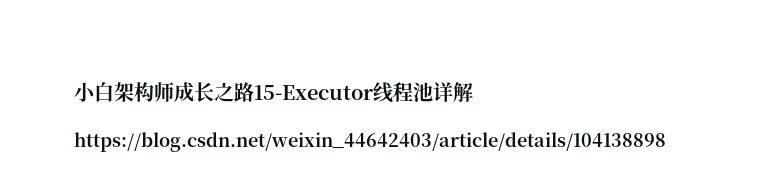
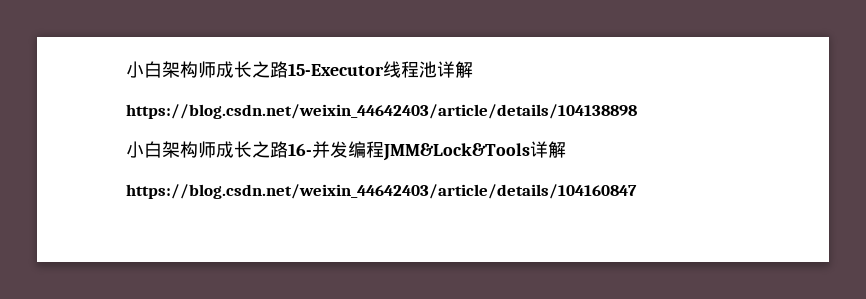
(666, 142) none -> [126,141,566,161] [126,184,637,199] // 小白架构师成长之路16-并发编程JMM&Lock&Tools详解 // https://blog.csdn.net/weixin_44642403/article/details/104160847

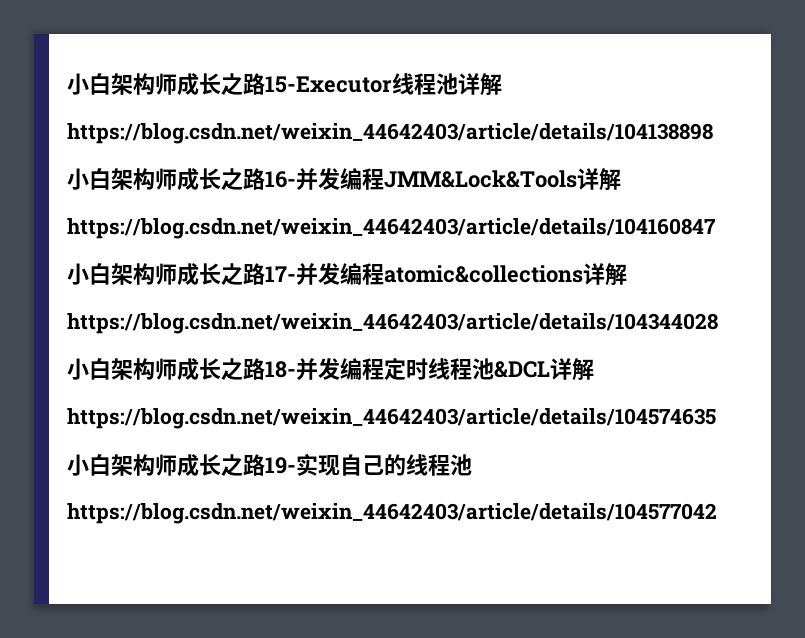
(637, 191) none -> [67,263,627,286] [67,313,718,334] [67,358,594,381] [67,408,716,429] [67,453,472,477] [67,503,717,524] // 小白架构师成长之路17-并发编程atomic&collections详解 // https://blog.csdn.net/weixin_44642403/article/details/104344028 // 小白架构师成长之路18-并发编程定时线程池&DCL详解 // https://blog.csdn.net/weixin_44642403/article/details/104574635 // 小白架构师成长之路19-实现自己的线程池 // https://blog.csdn.net/weixin_44642403/article/details/104577042

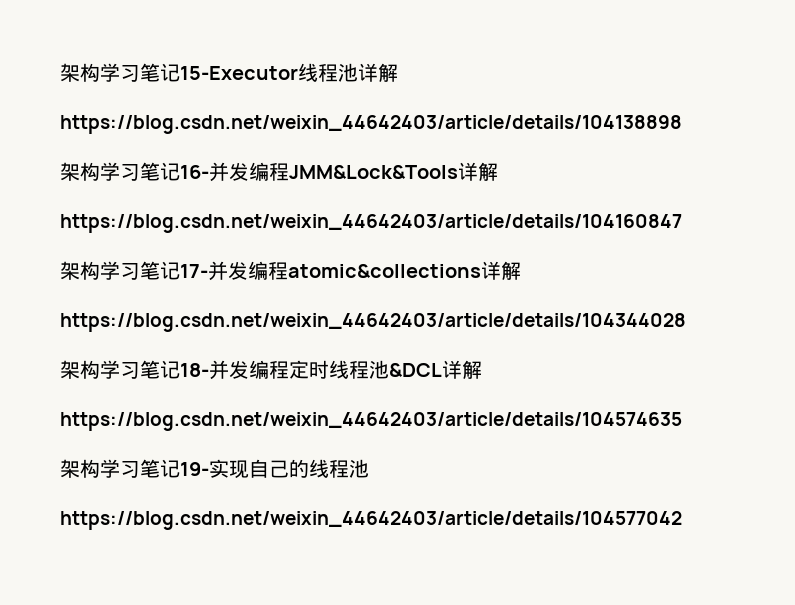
[67,73,265,96] 小白架构师成长之路 -> [60,63,180,82] 架构学习笔记
[67,168,265,191] 小白架构师成长之路 -> [60,162,180,181] 架构学习笔记
[67,263,265,286] 小白架构师成长之路 -> [60,261,180,280] 架构学习笔记
[67,358,265,381] 小白架构师成长之路 -> [60,360,180,379] 架构学习笔记
[67,454,265,477] 小白架构师成长之路 -> [60,459,180,478] 架构学习笔记

